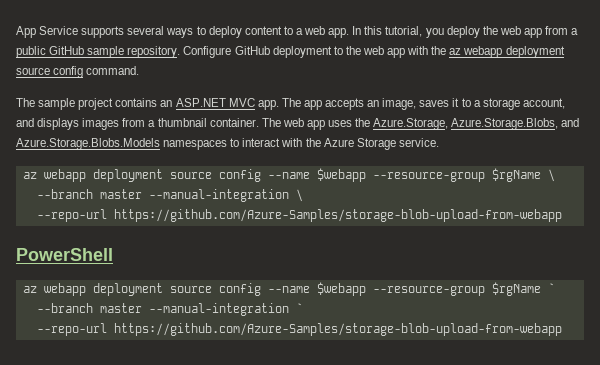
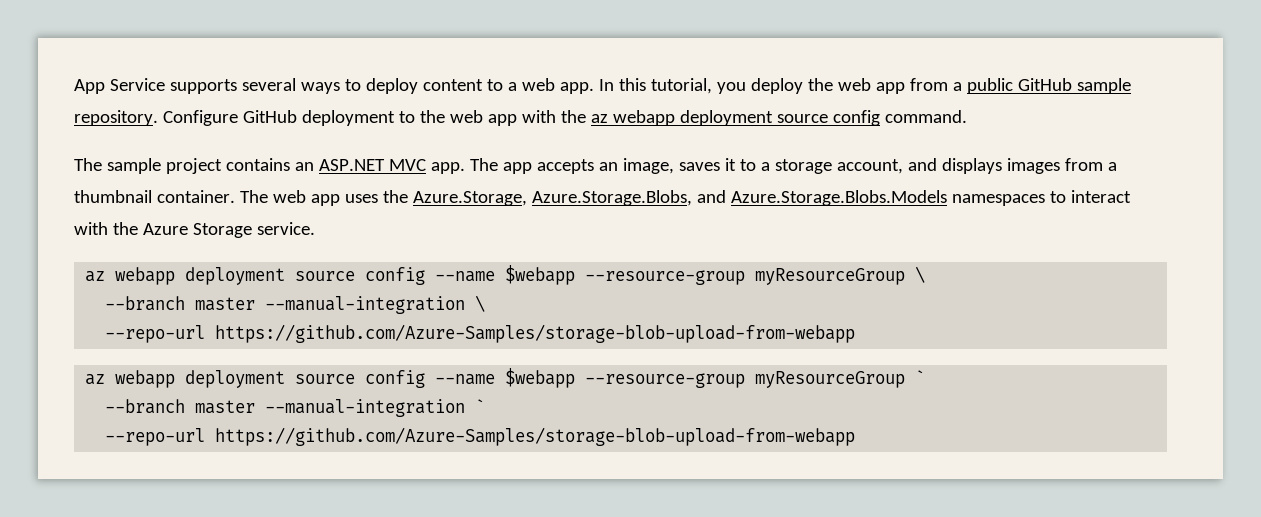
[491,168,541,182] $rgName -> [755,268,906,285] myResourceGroup
[16,248,113,261] [22,282,541,296] // PowerShell // az webapp deployment source config --name $webapp --resource-group $rgName -> [85,368,906,388] // az webapp deployment source config --name $webapp --resource-group myResourceGroup

